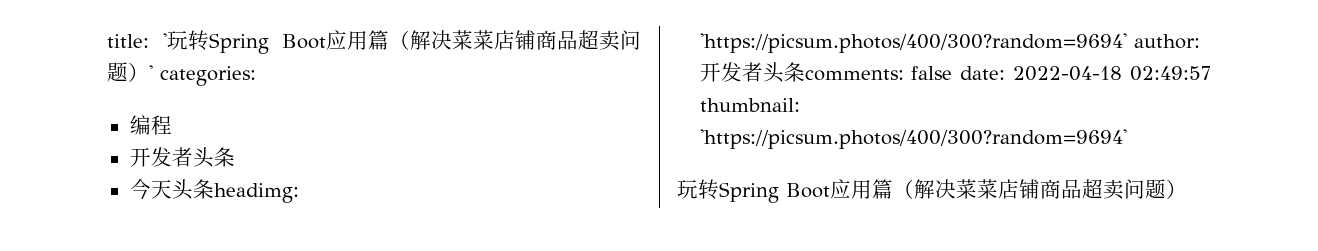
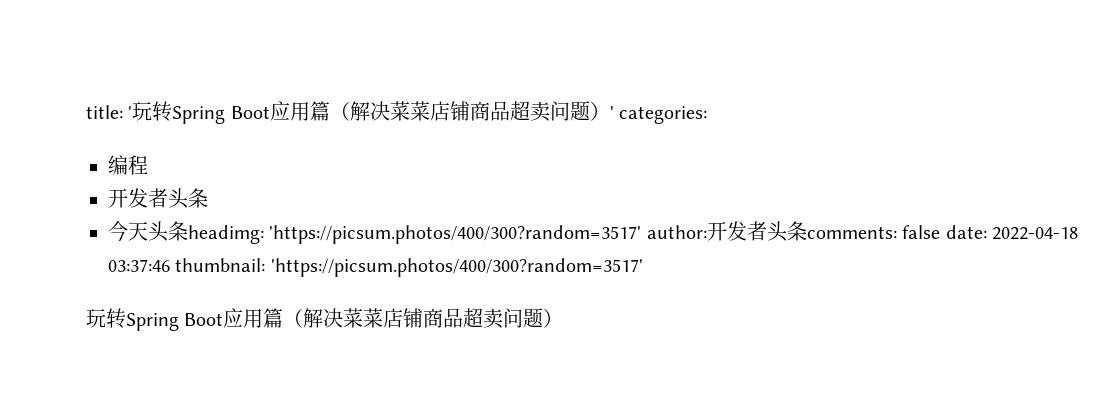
[699,33,1127,53] 'https://picsum.photos/400/300?random=9694' -> [269,225,642,244] 'https://picsum.photos/400/300?random=3517'
[1130,66,1211,81] [699,98,800,112] [699,129,1127,149] 02:49:57 thumbnail: 'https://picsum.photos/400/300?random=9694' -> [108,258,643,277] 03:37:46 thumbnail: 'https://picsum.photos/400/300?random=3517'

